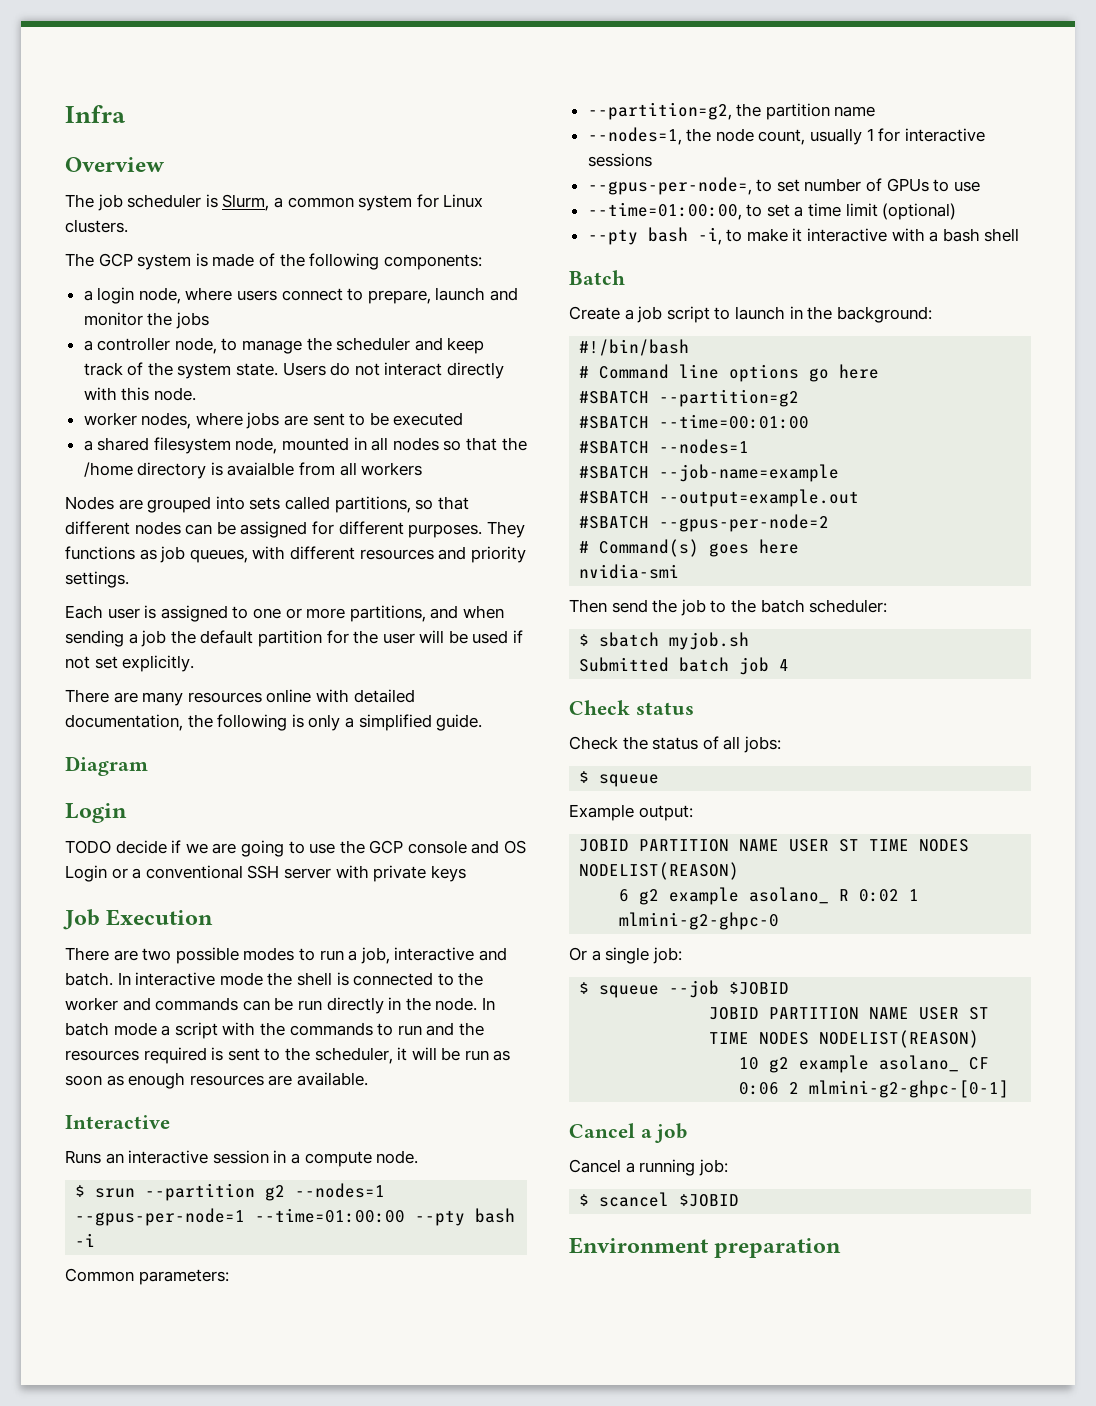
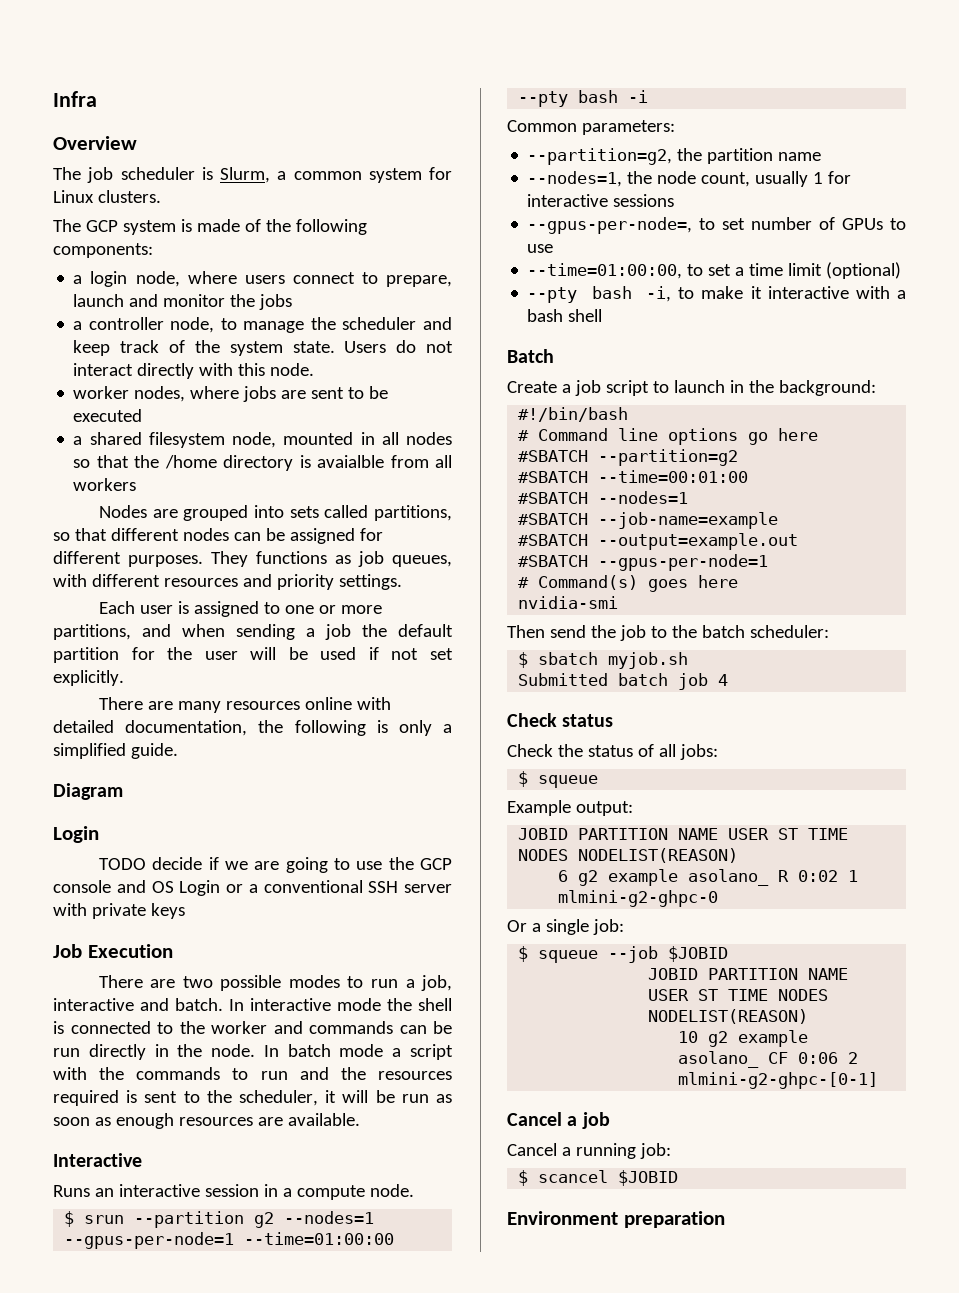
[659,514,830,532] --gpus-per-node=2 -> [598,554,769,571] --gpus-per-node=1

